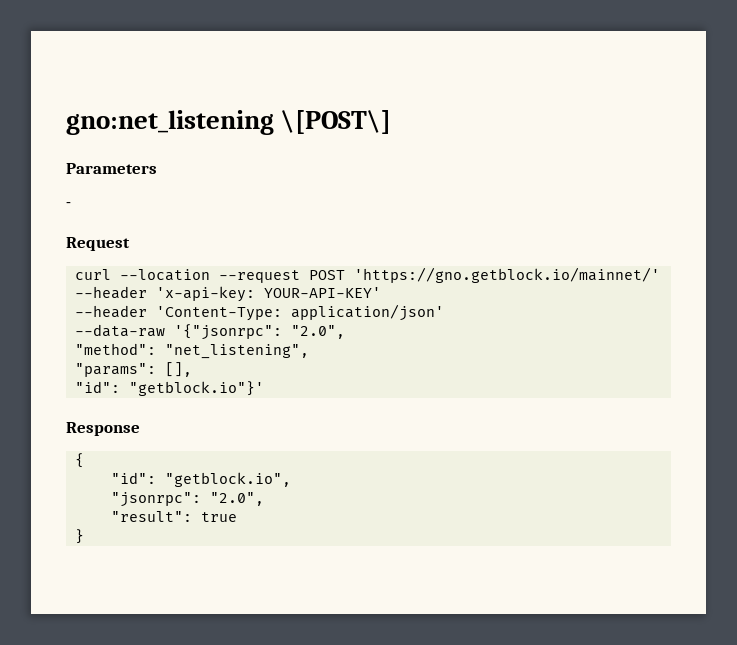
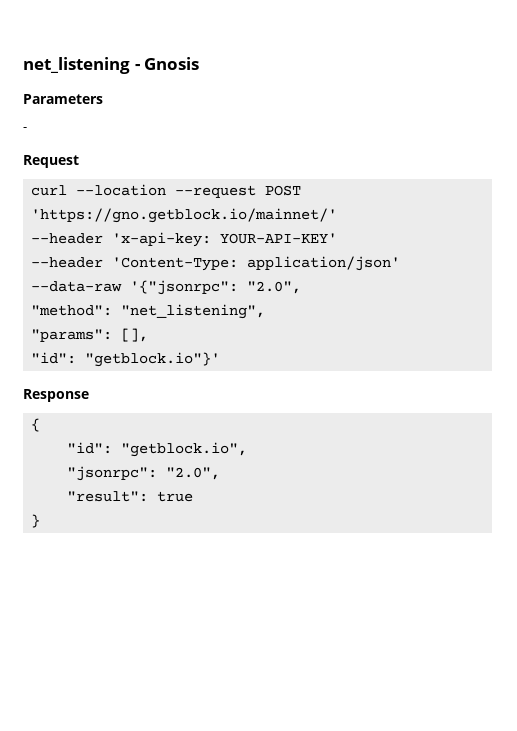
[66,110,392,135] gno:net_listening \[POST\] -> [23,57,200,74] net_listening - Gnosis

